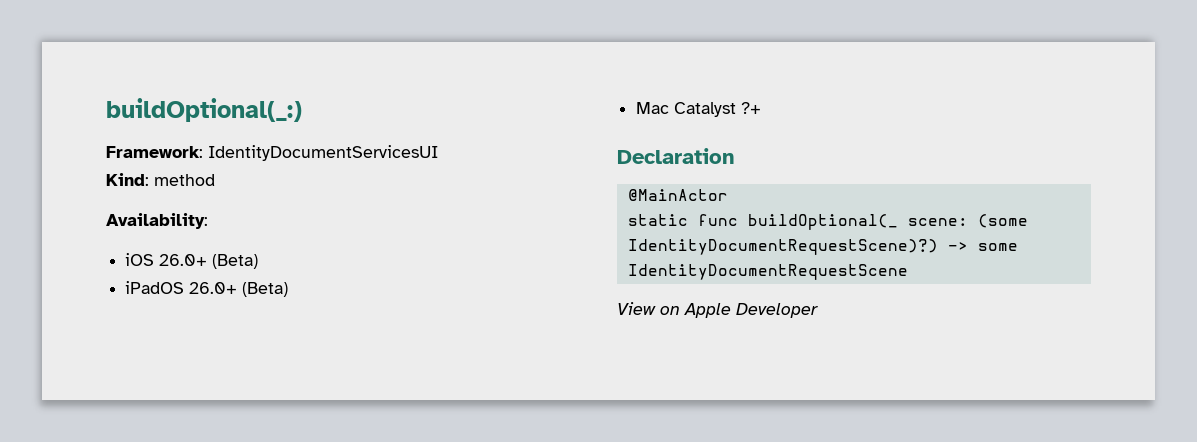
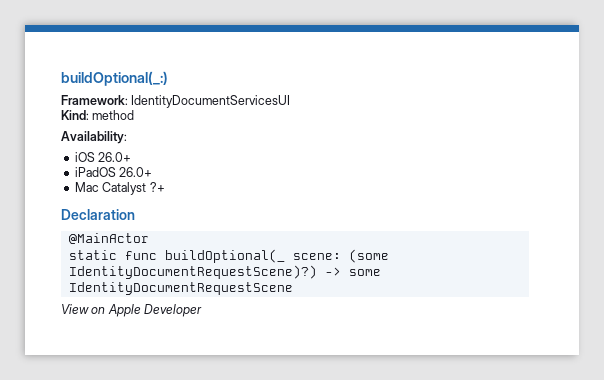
[212,254,259,269] (Beta) -> (132, 157) none
[242,282,289,297] (Beta) -> (153, 172) none

